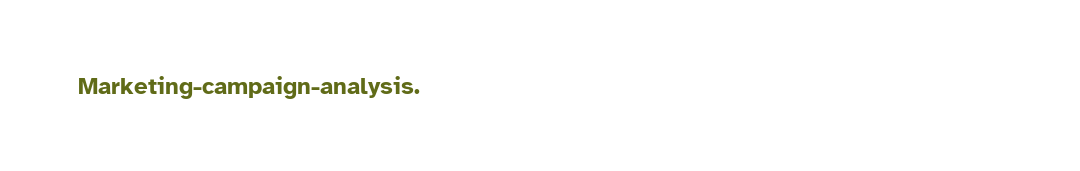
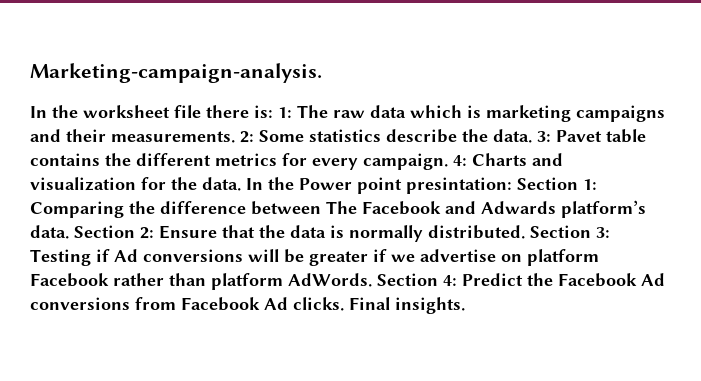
(420, 87) none -> [30,105,665,122] [30,129,646,143] [30,153,563,170] [30,177,597,194] [30,200,646,218] [30,225,610,242] [30,249,599,266] [30,273,665,290] [30,297,465,314] // In the worksheet file there is: 1: The raw data which is marketing campaigns and their measurements. 2: Some statistics describe the data. 3: Pavet table contains the different metrics for every campaign. 4: Charts and visualization for the data. In the Power point presintation: Section 1: Comparing the difference between The Facebook and Adwards platform’s data. Section 2: Ensure that the data is normally distributed. Section 3: Testing if Ad conversions will be greater if we advertise on platform Facebook rather than platform AdWords. Section 4: Predict the Facebook Ad conversions from Facebook Ad clicks. Final insights.

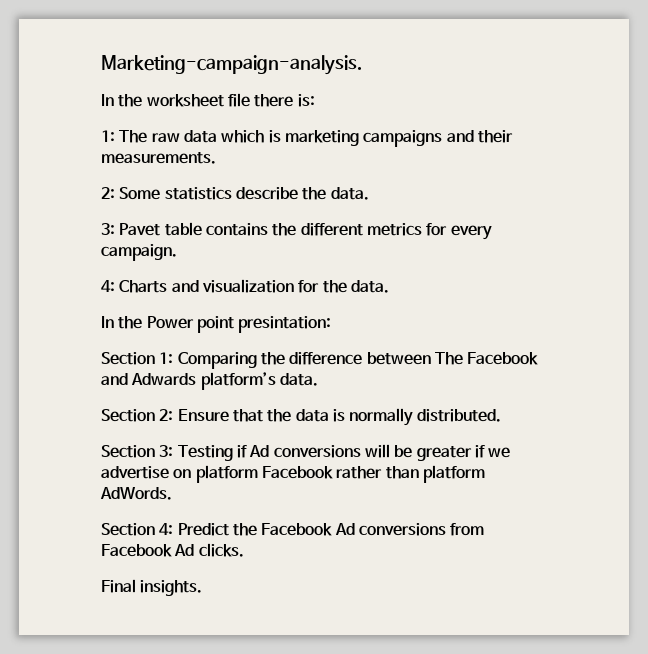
(273, 111) none -> (315, 100) //
(235, 137) none -> (216, 158) //
(532, 136) none -> (369, 193) //
(448, 161) none -> (177, 252) //
(241, 184) none -> (389, 286) //
(512, 185) none -> (332, 324) //
(69, 232) none -> (318, 379) //
(525, 232) none -> (501, 415) //
(372, 280) none -> (172, 493) //
(344, 304) none -> (244, 550) //

